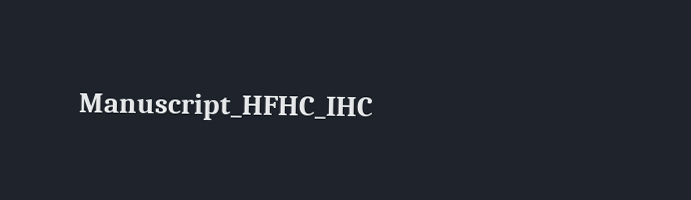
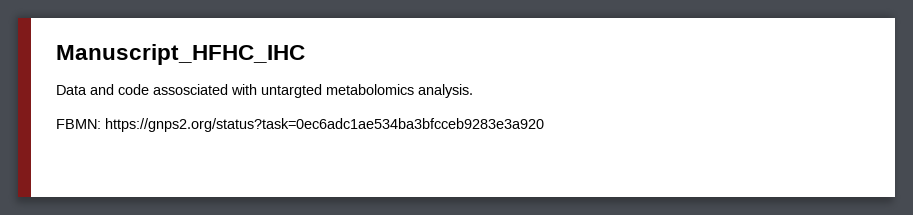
(374, 107) none -> [56,84,473,98] [56,118,544,132] // Data and code assosciated with untargted metabolomics analysis. // FBMN: https://gnps2.org/status?task=0ec6adc1ae534ba3bfcceb9283e3a920

